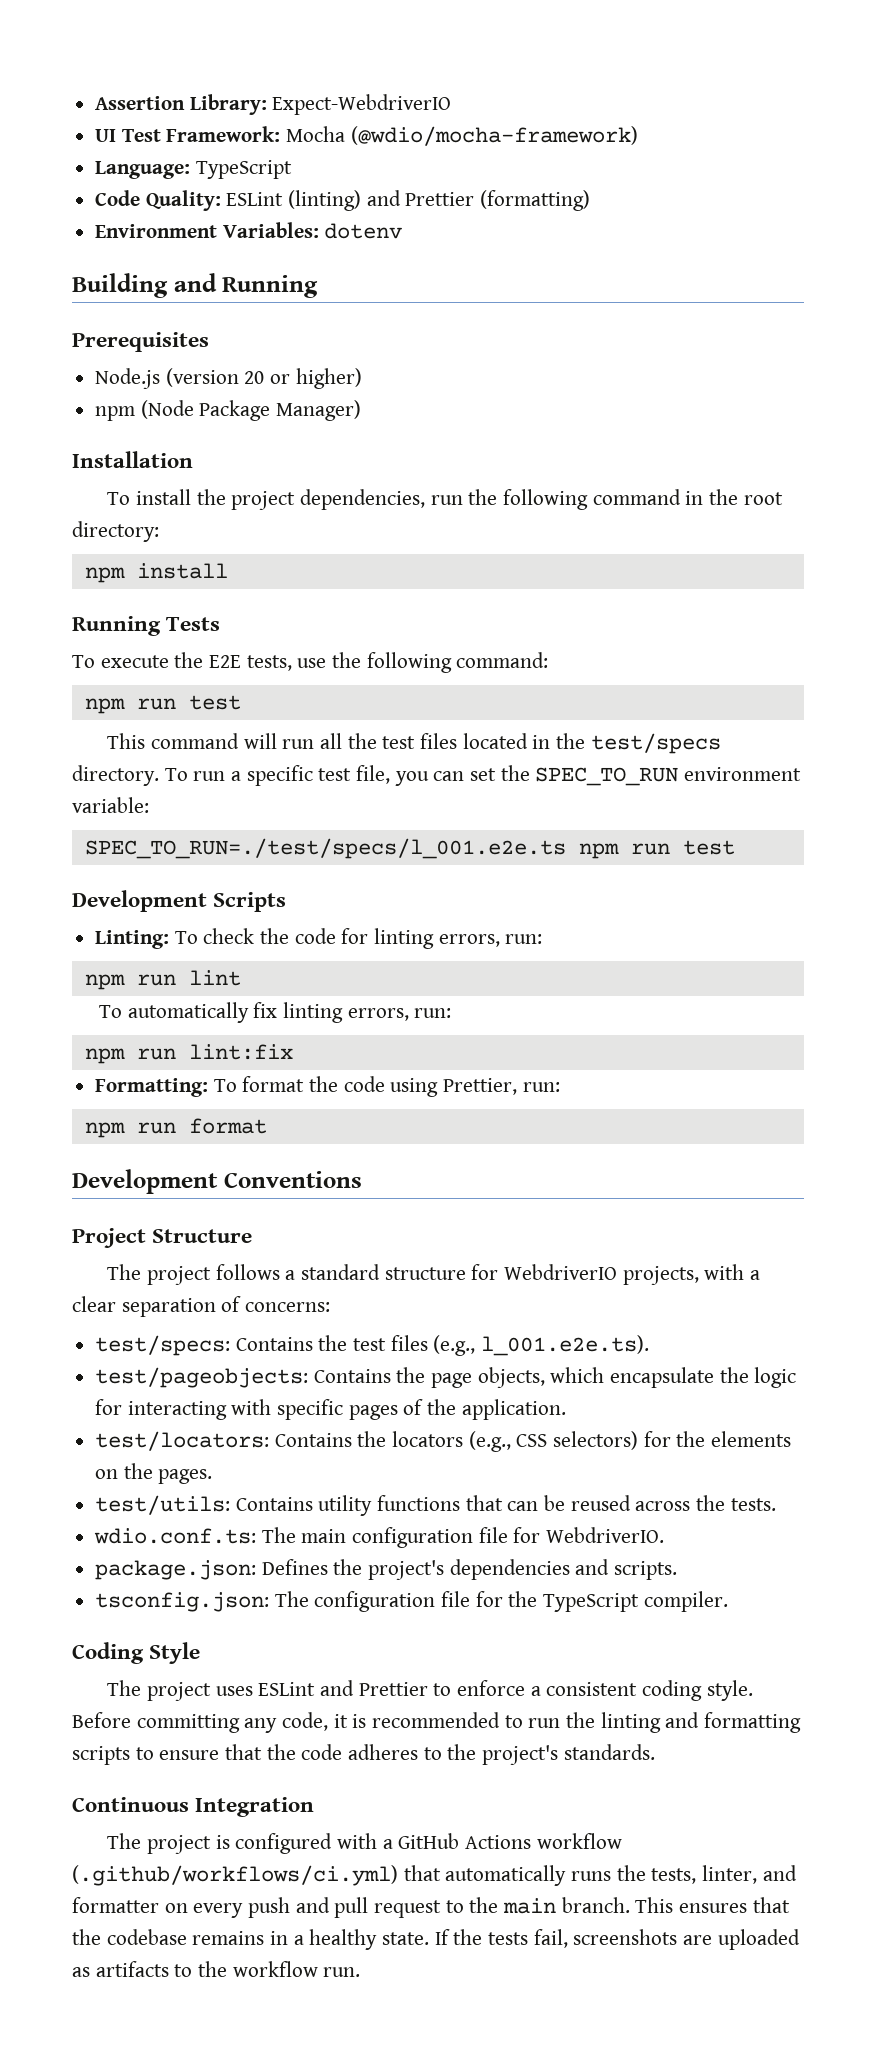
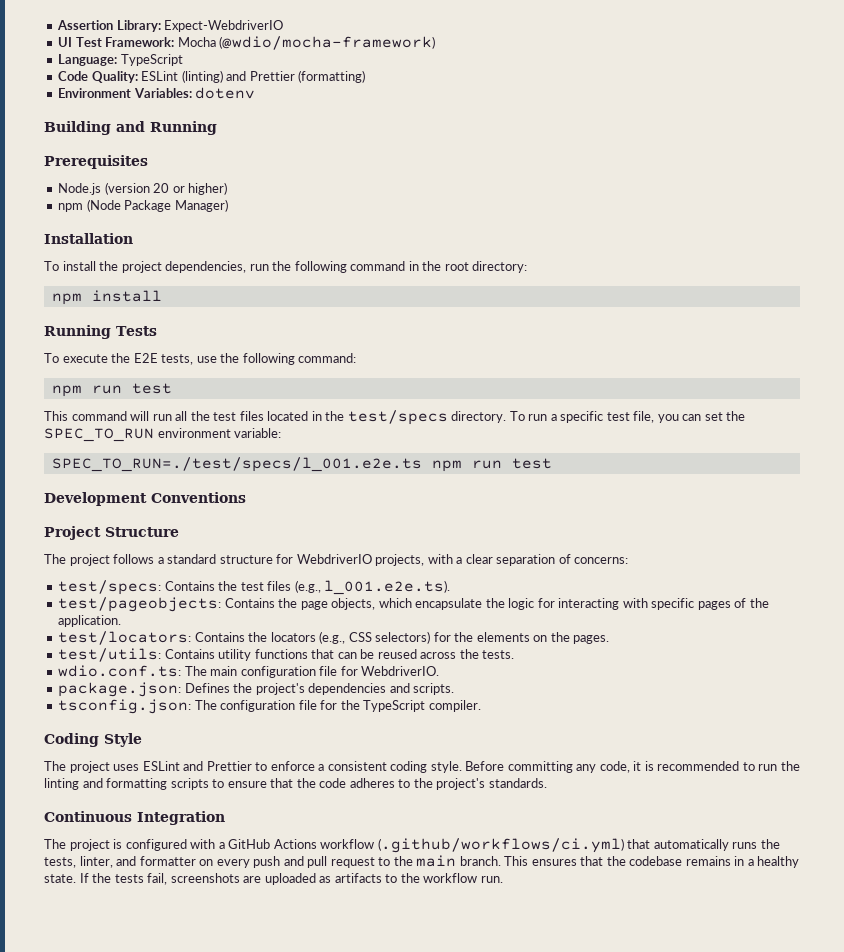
[72,890,287,912] [95,928,543,949] [84,970,241,990] [98,1002,452,1023] [84,1044,293,1064] [95,1076,560,1097] [84,1118,267,1138] // Development Scripts // Linting: To check the code for linting errors, run: // npm run lint // To automatically fix linting errors, run: // npm run lint:fix // Formatting: To format the code using Prettier, run: // npm run format -> (552, 463) none

